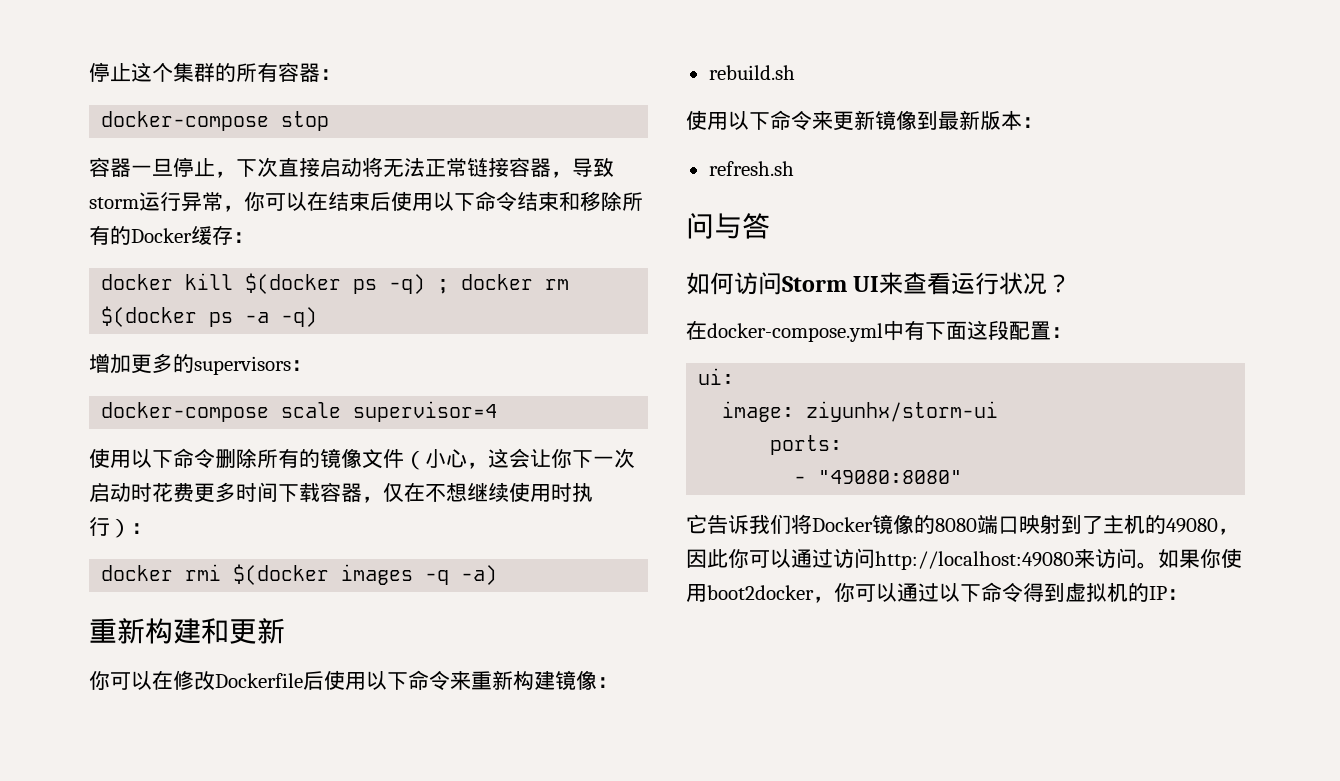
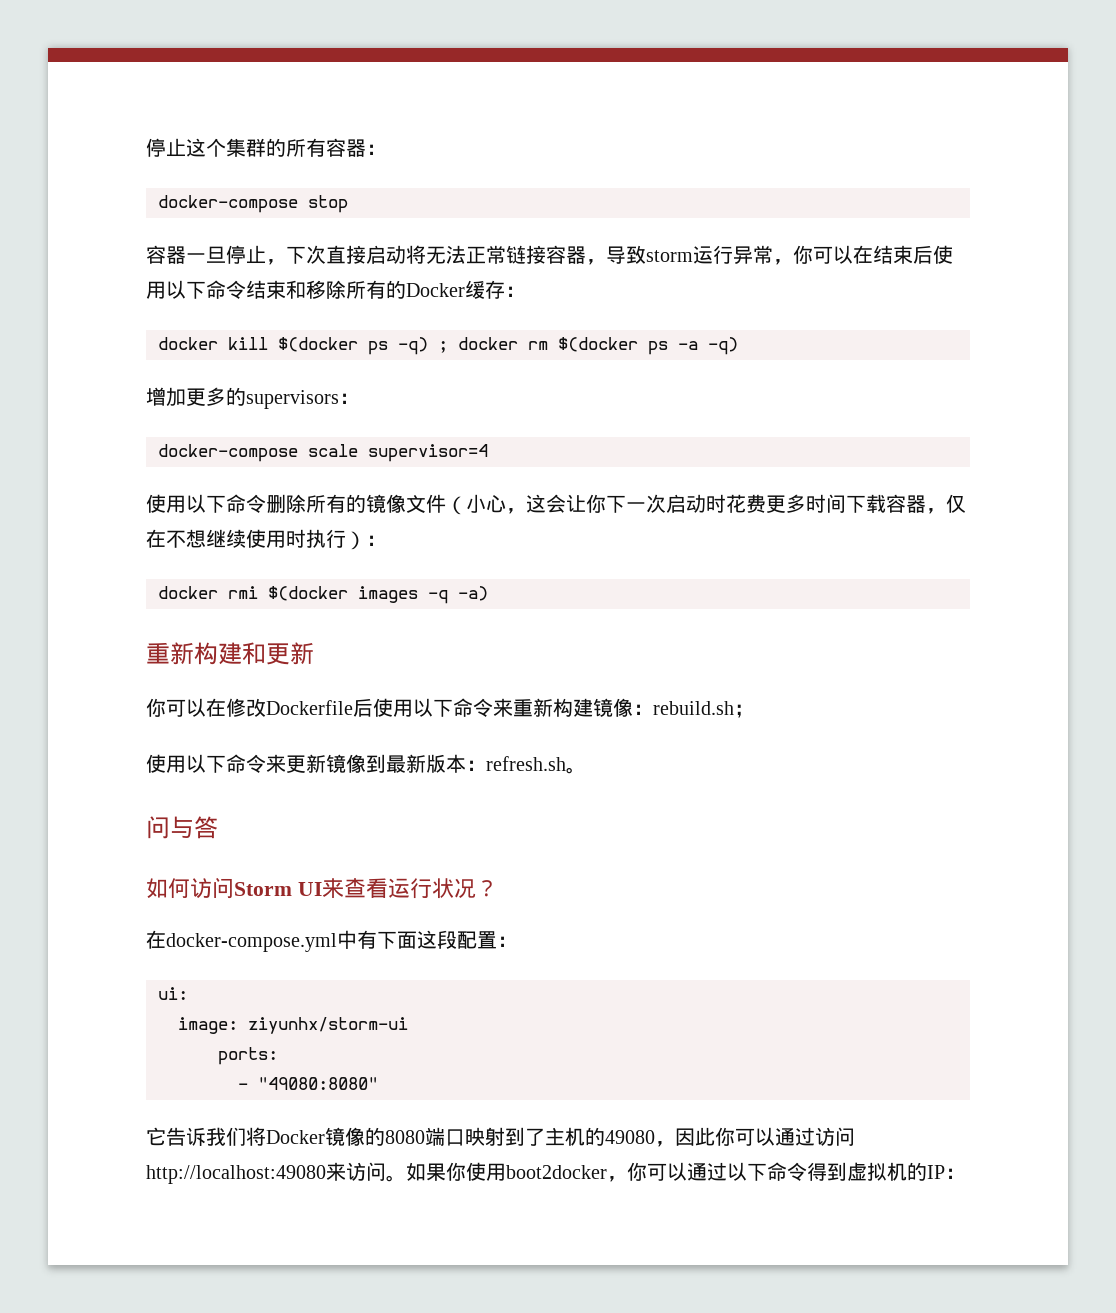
(618, 682) // -> (653, 709) none
(795, 72) none -> [734,704,754,718] ；
(1043, 122) // -> (486, 765) none
(794, 168) none -> [566,767,586,774] 。

